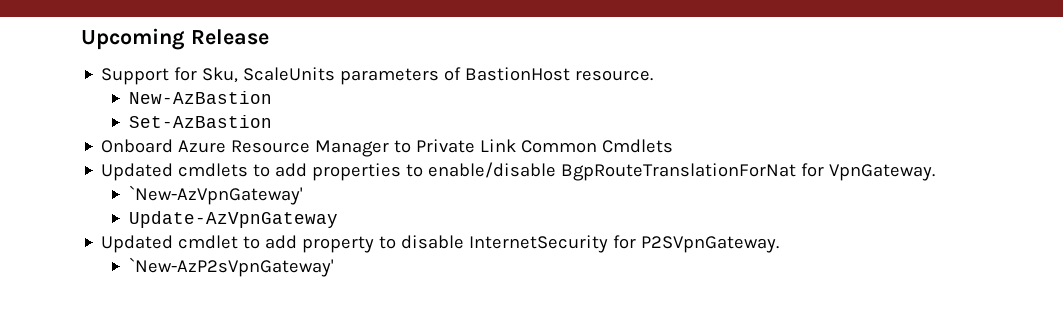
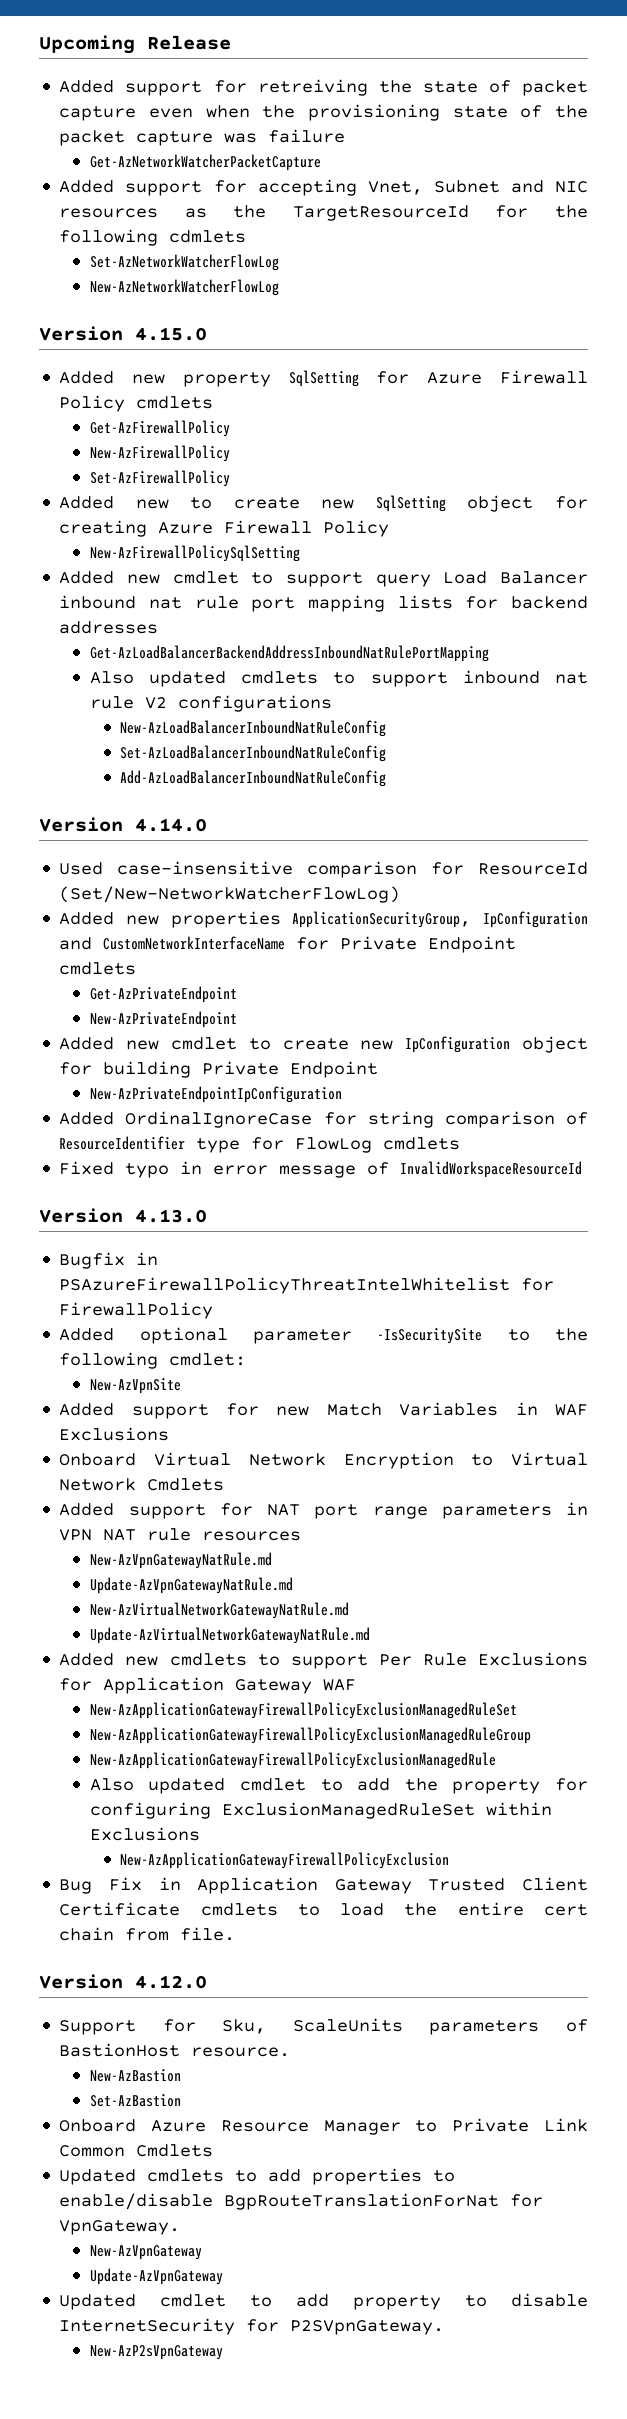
(269, 37) none -> [59,79,588,96] [59,104,588,121] [59,129,346,146] [89,154,321,171] [59,179,588,196] [59,205,588,221] [59,229,247,246] [89,254,279,271] [89,279,279,296] [39,326,207,341] [59,370,588,387] [59,395,214,412] [89,420,230,437] [89,445,230,462] [89,470,230,487] [59,495,588,512] [59,520,390,537] [89,545,300,562] [59,571,588,587] [59,595,588,612] [59,621,159,634] [89,645,489,662] [89,670,588,687] [89,695,332,712] [120,720,387,737] [120,745,387,762] [120,770,387,787] [39,817,207,832] [59,861,588,878] [59,886,401,903] [59,911,588,928] [59,936,517,953] [59,962,137,975] [89,986,237,1003] [89,1011,237,1028] [59,1036,588,1053] [59,1061,379,1078] [89,1086,342,1103] [59,1111,588,1128] [59,1136,461,1153] [59,1161,583,1178] [39,1208,207,1223] [59,1252,159,1269] [59,1277,555,1294] [59,1302,214,1319] [59,1327,588,1344] [59,1352,247,1369] [89,1378,181,1394] [59,1402,588,1419] [59,1427,170,1441] [59,1452,588,1469] [59,1478,225,1491] [59,1502,588,1519] [59,1528,302,1541] [89,1552,272,1569] [89,1577,293,1594] [89,1602,349,1619] [89,1627,370,1644] [59,1652,588,1669] [59,1677,357,1694] [89,1702,517,1719] [89,1727,531,1744] [89,1752,496,1769] [89,1778,588,1794] [89,1802,552,1819] [89,1827,200,1841] [120,1852,450,1869] [59,1877,588,1894] [59,1902,588,1916] [59,1927,236,1941] [39,1974,207,1989] // Added support for retreiving the state of packet capture even when the provisioning state of the packet capture was failure // Get-AzNetworkWatcherPacketCapture // Added support for accepting Vnet, Subnet and NIC resources as the TargetResourceId for the following cdmlets // Set-AzNetworkWatcherFlowLog // New-AzNetworkWatcherFlowLog // Version 4.15.0 // Added new property SqlSetting for Azure Firewall Policy cmdlets // Get-AzFirewallPolicy // New-AzFirewallPolicy // Set-AzFirewallPolicy // Added new to create new SqlSetting object for creating Azure Firewall Policy // New-AzFirewallPolicySqlSetting // Added new cmdlet to support query Load Balancer inbound nat rule port mapping lists for backend addresses // Get-AzLoadBalancerBackendAddressInboundNatRulePortMapping // Also updated cmdlets to support inbound nat rule V2 configurations // New-AzLoadBalancerInboundNatRuleConfig // Set-AzLoadBalancerInboundNatRuleConfig // Add-AzLoadBalancerInboundNatRuleConfig // Version 4.14.0 // Used case-insensitive comparison for ResourceId (Set/New-NetworkWatcherFlowLog) // Added new properties ApplicationSecurityGroup, IpConfiguration and CustomNetworkInterfaceName for Private Endpoint cmdlets // Get-AzPrivateEndpoint // New-AzPrivateEndpoint // Added new cmdlet to create new IpConfiguration object for building Private Endpoint // New-AzPrivateEndpointIpConfiguration // Added OrdinalIgnoreCase for string comparison of ResourceIdentifier type for FlowLog cmdlets // Fixed typo in error message of InvalidWorkspaceResourceId // Version 4.13.0 // Bugfix in PSAzureFirewallPolicyThreatIntelWhitelist for FirewallPolicy // Added optional parameter -IsSecuritySite to the following cmdlet: // New-AzVpnSite // Added support for new Match Variables in WAF Exclusions // Onboard Virtual Network Encryption to Virtual Network Cmdlets // Added support for NAT port range parameters in VPN NAT rule resources // New-AzVpnGatewayNatRule.md // Update-AzVpnGatewayNatRule.md // New-AzVirtualNetworkGatewayNatRule.md // Update-AzVirtualNetworkGatewayNatRule.md // Added new cmdlets to support Per Rule Exclusions for Application Gateway WAF // New-AzApplicationGatewayFirewallPolicyExclusionManagedRuleSet // New-AzApplicationGatewayFirewallPolicyExclusionManagedRuleGroup // New-AzApplicationGatewayFirewallPolicyExclusionManagedRule // Also updated cmdlet to add the property for configuring ExclusionManagedRuleSet within Exclusions // New-AzApplicationGatewayFirewallPolicyExclusion // Bug Fix in Application Gateway Trusted Client Certificate cmdlets to load the entire cert chain from file. // Version 4.12.0
[128,185,303,205] `New-AzVpnGateway' -> [89,2245,202,2260] New-AzVpnGateway
[128,257,334,277] `New-AzP2sVpnGateway' -> [89,2345,223,2360] New-AzP2sVpnGateway

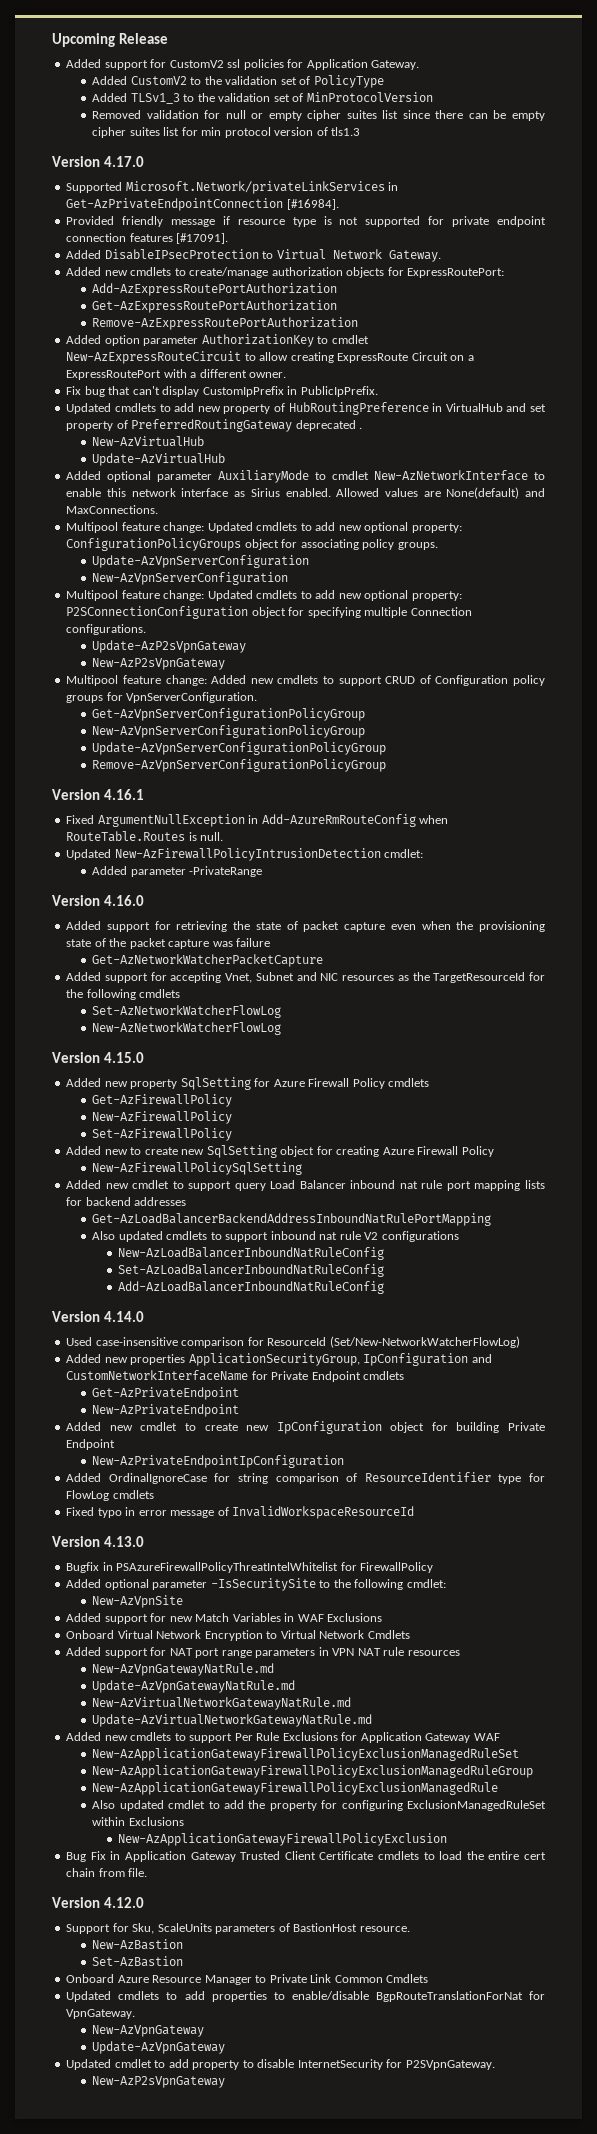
[257,79,368,96] retreiving -> [169,59,420,70] [92,75,384,88] [92,92,433,104] [92,110,545,121] [92,127,361,138] [52,156,144,167] [66,181,399,194] [66,198,339,211] [66,216,546,227] [66,233,229,244] [66,249,441,262] [66,267,505,278] [92,283,338,296] [92,300,338,313] [92,317,359,330] [66,334,369,347] [66,351,474,364] [66,369,287,380] [66,386,378,397] [66,402,546,415] [66,419,363,432] [92,436,205,447] [92,453,226,466] [66,470,545,483] [66,487,545,499] [66,505,159,514] [66,522,462,533] [66,538,438,551] [92,555,310,568] [92,572,289,585] [66,590,462,601] [66,606,472,619] [66,624,147,635] [92,640,247,653] [92,658,226,670] [66,675,545,686] [66,692,258,703] [92,708,366,721] [92,725,366,738] [92,742,387,755] [92,759,387,772] [52,789,144,800] [66,814,449,827] [66,831,224,842] [66,848,424,861] [92,866,263,877] [52,895,144,906] [66,921,228,932] CustomV2 ssl policies for Application Gateway. // Added CustomV2 to the validation set of PolicyType // Added TLSv1_3 to the validation set of MinProtocolVersion // Removed validation for null or empty cipher suites list since there can be empty cipher suites list for min protocol version of tls1.3 // Version 4.17.0 // Supported Microsoft.Network/privateLinkServices in Get-AzPrivateEndpointConnection [#16984]. // Provided friendly message if resource type is not supported for private endpoint connection features [#17091]. // Added DisableIPsecProtection to Virtual Network Gateway. // Added new cmdlets to create/manage authorization objects for ExpressRoutePort: // Add-AzExpressRoutePortAuthorization // Get-AzExpressRoutePortAuthorization // Remove-AzExpressRoutePortAuthorization // Added option parameter AuthorizationKey to cmdlet New-AzExpressRouteCircuit to allow creating ExpressRoute Circuit on a ExpressRoutePort with a different owner. // Fix bug that can't display CustomIpPrefix in PublicIpPrefix. // Updated cmdlets to add new property of HubRoutingPreference in VirtualHub and set property of PreferredRoutingGateway deprecated . // New-AzVirtualHub // Update-AzVirtualHub // Added optional parameter AuxiliaryMode to cmdlet New-AzNetworkInterface to enable this network interface as Sirius enabled. Allowed values are None(default) and MaxConnections. // Multipool feature change: Updated cmdlets to add new optional property: ConfigurationPolicyGroups object for associating policy groups. // Update-AzVpnServerConfiguration // New-AzVpnServerConfiguration // Multipool feature change: Updated cmdlets to add new optional property: P2SConnectionConfiguration object for specifying multiple Connection configurations. // Update-AzP2sVpnGateway // New-AzP2sVpnGateway // Multipool feature change: Added new cmdlets to support CRUD of Configuration policy groups for VpnServerConfiguration. // Get-AzVpnServerConfigurationPolicyGroup // New-AzVpnServerConfigurationPolicyGroup // Update-AzVpnServerConfigurationPolicyGroup // Remove-AzVpnServerConfigurationPolicyGroup // Version 4.16.1 // Fixed ArgumentNullException in Add-AzureRmRouteConfig when RouteTable.Routes is null. // Updated New-AzFirewallPolicyIntrusionDetection cmdlet: // Added parameter -PrivateRange // Version 4.16.0 // Added support for retrieving
[169,230,247,243] cdmlets -> [139,989,181,998] cmdlets

